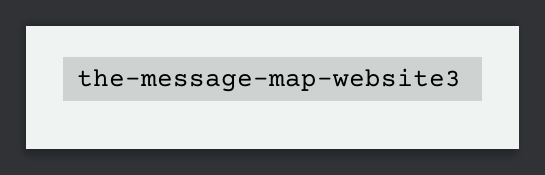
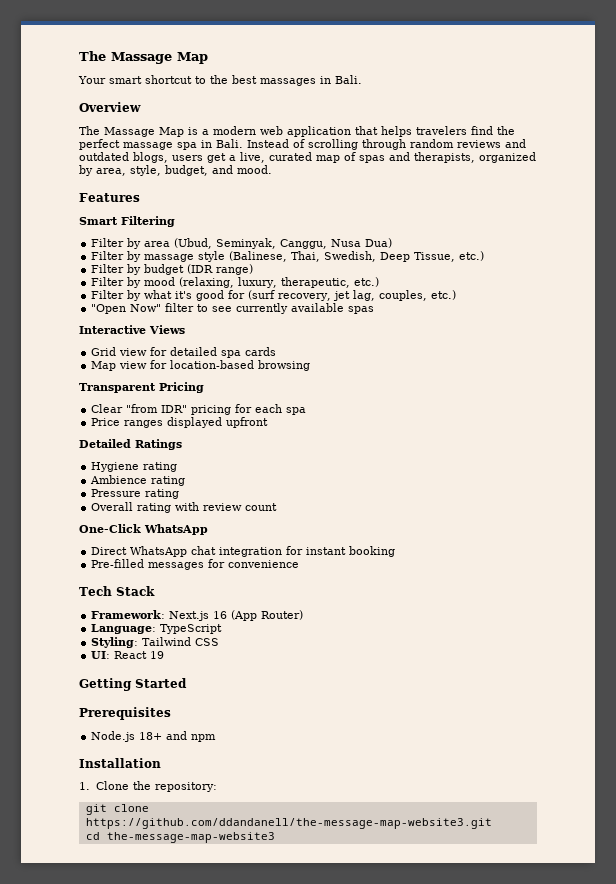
(77, 80) none -> [79,51,208,64] [78,75,362,86] [79,102,141,112] [79,126,515,137] [79,139,526,150] [79,152,536,163] [79,165,272,176] [79,193,140,202] [79,216,175,227] [91,238,393,249] [91,251,485,262] [91,264,254,275] [91,277,380,288] [91,290,457,301] [91,303,375,314] [79,325,185,334] [91,347,277,358] [91,360,311,371] [79,382,204,393] [91,404,307,415] [91,417,269,428] [79,439,182,450] [91,462,178,472] [90,475,186,486] [91,489,180,499] [91,502,278,513] [79,524,208,535] [91,546,396,557] [91,559,300,570] [79,586,155,596] [91,610,304,621] [91,624,223,634] [91,637,220,648] [91,651,165,659] [79,678,187,691] [79,707,171,720] [91,731,217,742] [79,758,161,768] [79,781,217,792] [85,804,149,815] [85,818,492,829] [85,832,100,840] The Massage Map // Your smart shortcut to the best massages in Bali. // Overview // The Massage Map is a modern web application that helps travelers find the perfect massage spa in Bali. Instead of scrolling through random reviews and outdated blogs, users get a live, curated map of spas and therapists, organized by area, style, budget, and mood. // Features // Smart Filtering // Filter by area (Ubud, Seminyak, Canggu, Nusa Dua) // Filter by massage style (Balinese, Thai, Swedish, Deep Tissue, etc.) // Filter by budget (IDR range) // Filter by mood (relaxing, luxury, therapeutic, etc.) // Filter by what it's good for (surf recovery, jet lag, couples, etc.) // "Open Now" filter to see currently available spas // Interactive Views // Grid view for detailed spa cards // Map view for location-based browsing // Transparent Pricing // Clear "from IDR" pricing for each spa // Price ranges displayed upfront // Detailed Ratings // Hygiene rating // Ambience rating // Pressure rating // Overall rating with review count // One-Click WhatsApp // Direct WhatsApp chat integration for instant booking // Pre-filled messages for convenience // Tech Stack // Framework: Next.js 16 (App Router) // Language: TypeScript // Styling: Tailwind CSS // UI: React 19 // Getting Started // Prerequisites // Node.js 18+ and npm // Installation // 1. Clone the repository: // git clone https://github.com/ddandanell/the-message-map-website3.git // cd

